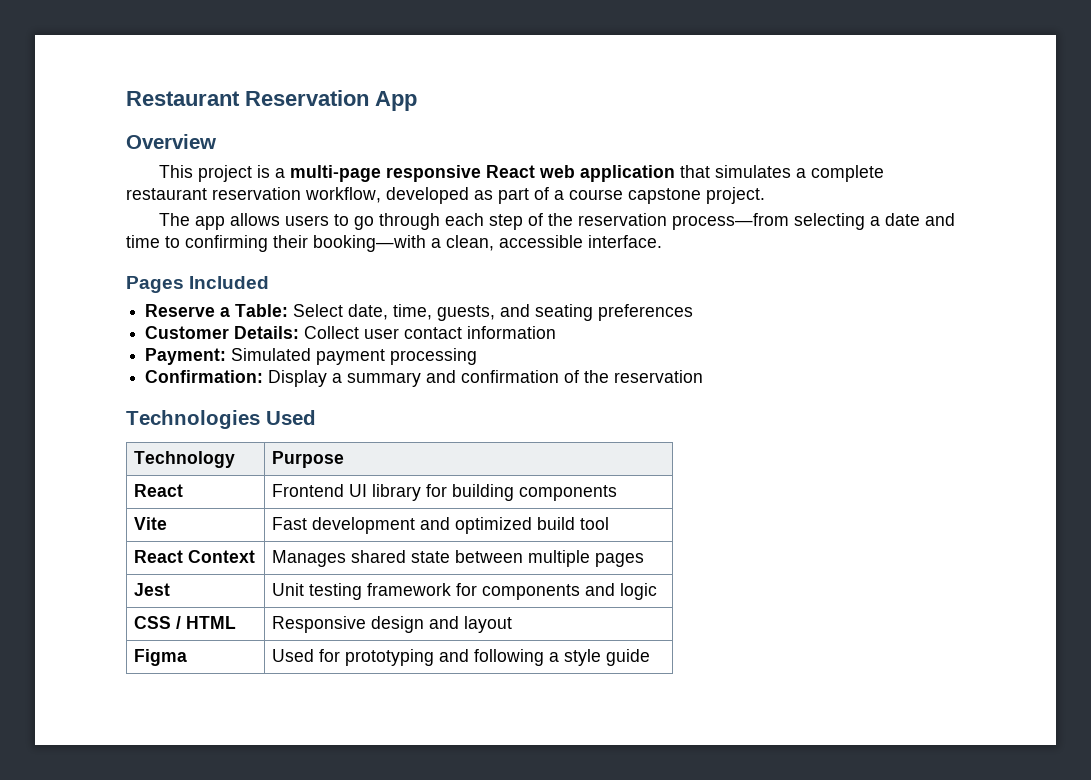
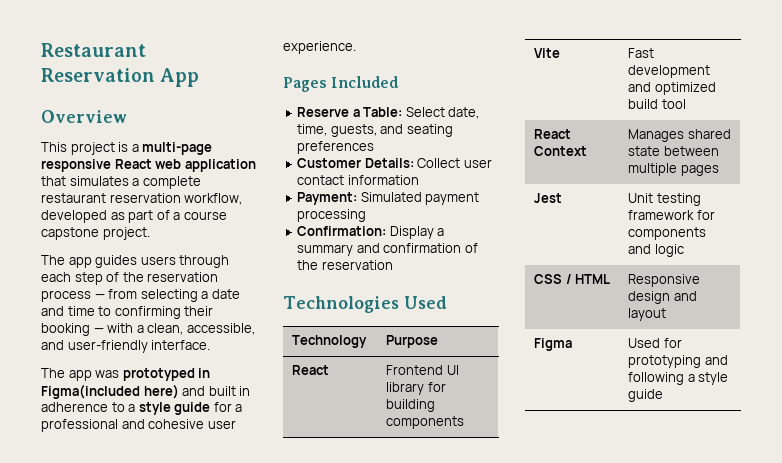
[230,213,375,230] allows users to go -> [95,255,176,268] guides users
[672,213,790,230] process—from -> [41,289,138,302] process — from
[313,235,662,252] booking—with a clean, accessible interface. -> [41,323,255,336] [41,340,211,353] [41,368,211,381] [41,384,251,399] [41,402,243,415] [41,419,236,432] [283,41,356,54] booking — with a clean, accessible, and user-friendly interface. // The app was prototyped in Figma(included here) and built in adherence to a style guide for a professional and cohesive user experience.

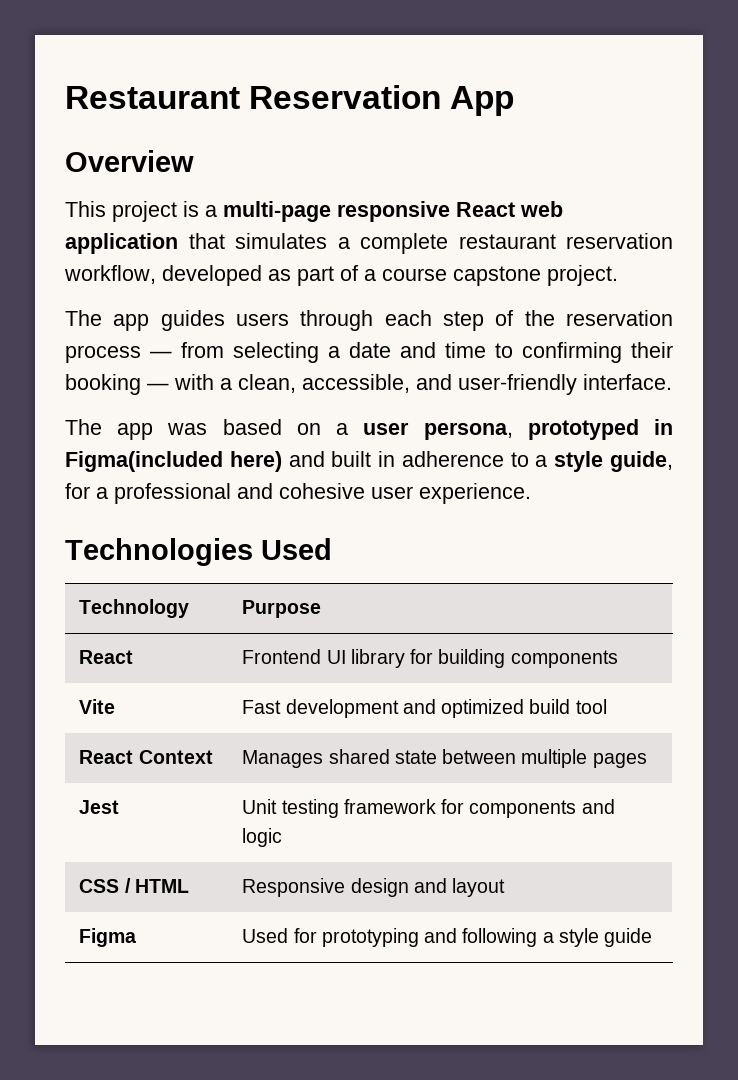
(120, 374) none -> [222,419,513,440] based on a user persona,
[174,402,211,415] guide -> [610,451,673,472] guide,
[283,76,399,92] [297,107,480,119] [297,124,453,137] [297,141,375,154] [297,158,492,168] [297,175,419,185] [297,192,480,205] [297,209,367,222] [297,226,445,239] [297,243,478,256] [297,260,393,270] // Pages Included // Reserve a Table: Select date, time, guests, and seating preferences // Customer Details: Collect user contact information // Payment: Simulated payment processing // Confirmation: Display a summary and confirmation of the reservation -> (531, 493) none

